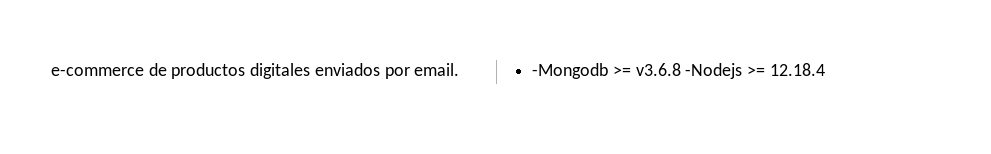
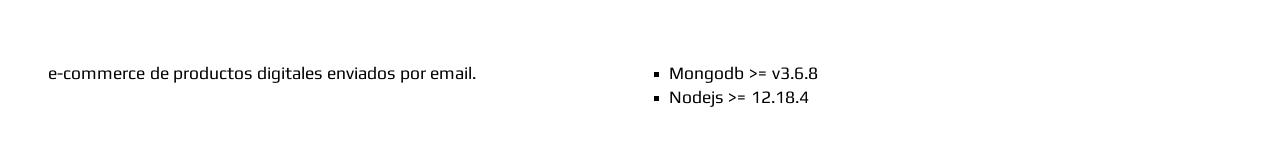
[532,63,609,79] -Mongodb -> [669,66,745,83] Mongodb
[685,63,743,79] -Nodejs -> [669,90,724,107] // Nodejs

